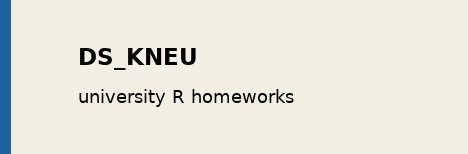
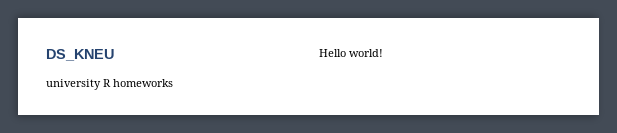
(294, 96) none -> [319,49,383,57] // Hello world!

